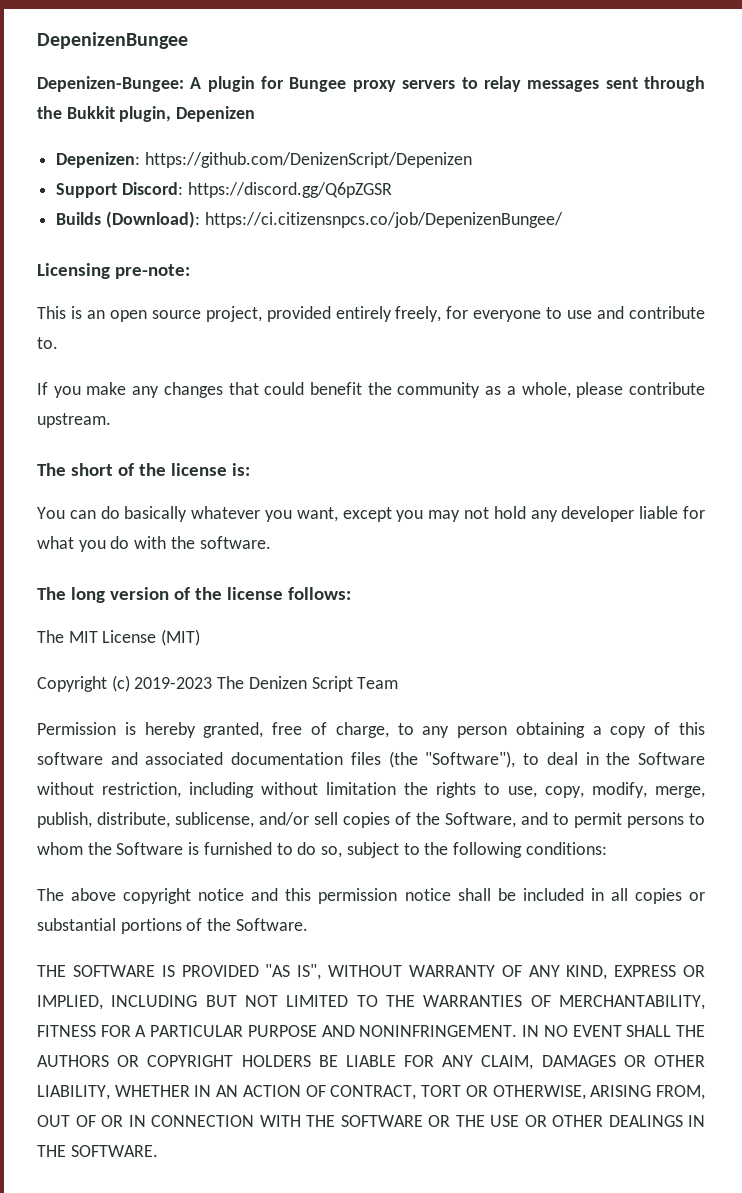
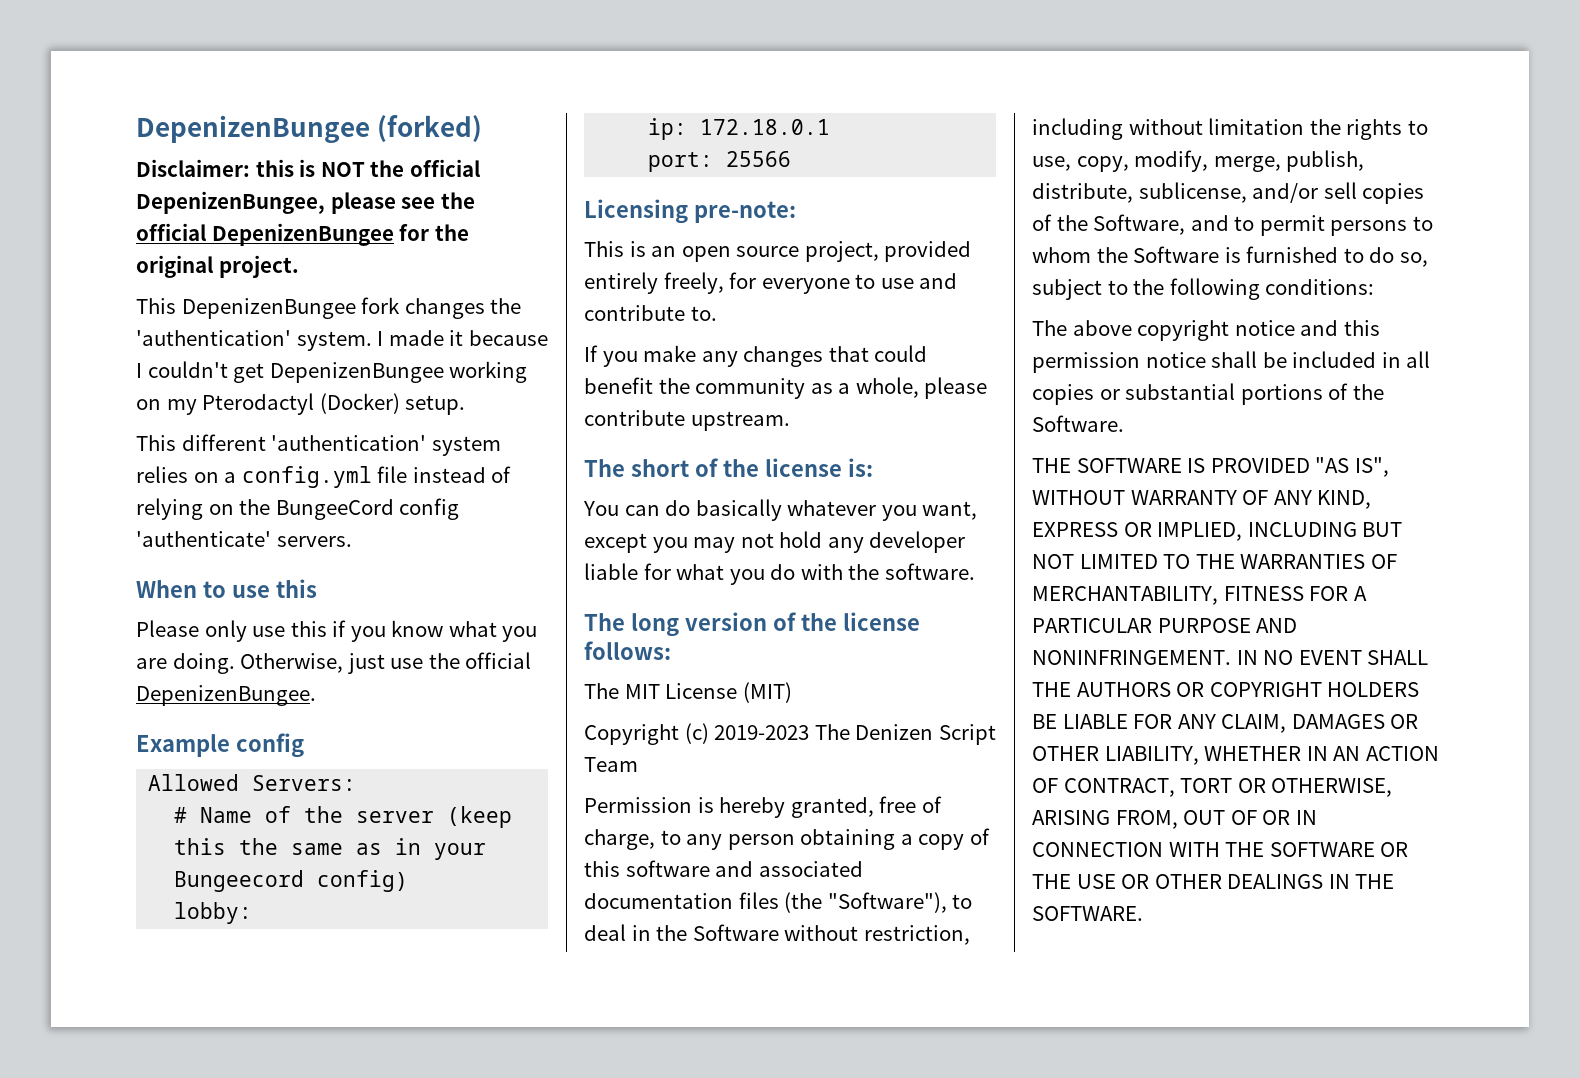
[37,32,188,49] [37,76,706,92] [37,106,256,122] [56,152,472,168] [56,182,392,198] [56,211,563,228] DepenizenBungee // Depenizen-Bungee: A plugin for Bungee proxy servers to relay messages sent through the Bukkit plugin, Depenizen // Depenizen: https://github.com/DenizenScript/Depenizen // Support Discord: https://discord.gg/Q6pZGSR // Builds (Download): https://ci.citizensnpcs.co/job/DepenizenBungee/ -> [136,115,483,143] [136,159,480,177] [136,191,475,214] [136,223,469,246] [136,255,299,278] [136,297,522,319] [136,330,548,351] [136,361,528,383] [136,393,466,415] [136,434,501,456] [136,466,512,488] [136,498,460,520] [136,531,352,547] [136,579,317,598] [136,620,538,642] [136,652,532,674] [136,685,316,706] [136,733,304,758] [148,774,357,791] [174,806,513,828] [174,838,487,860] [174,870,409,892] [174,902,253,924] [648,118,831,140] [648,151,792,172] DepenizenBungee (forked) // Disclaimer: this is NOT the official DepenizenBungee, please see the official DepenizenBungee for the original project. // This DepenizenBungee fork changes the 'authentication' system. I made it because I couldn't get DepenizenBungee working on my Pterodactyl (Docker) setup. // This different 'authentication' system relies on a config.yml file instead of relying on the BungeeCord config 'authenticate' servers. // When to use this // Please only use this if you know what you are doing. Otherwise, just use the official DepenizenBungee. // Example config // Allowed Servers: // # Name of the server (keep this the same as in your Bungeecord config) // lobby: // ip: 172.18.0.1 // port: 25566

